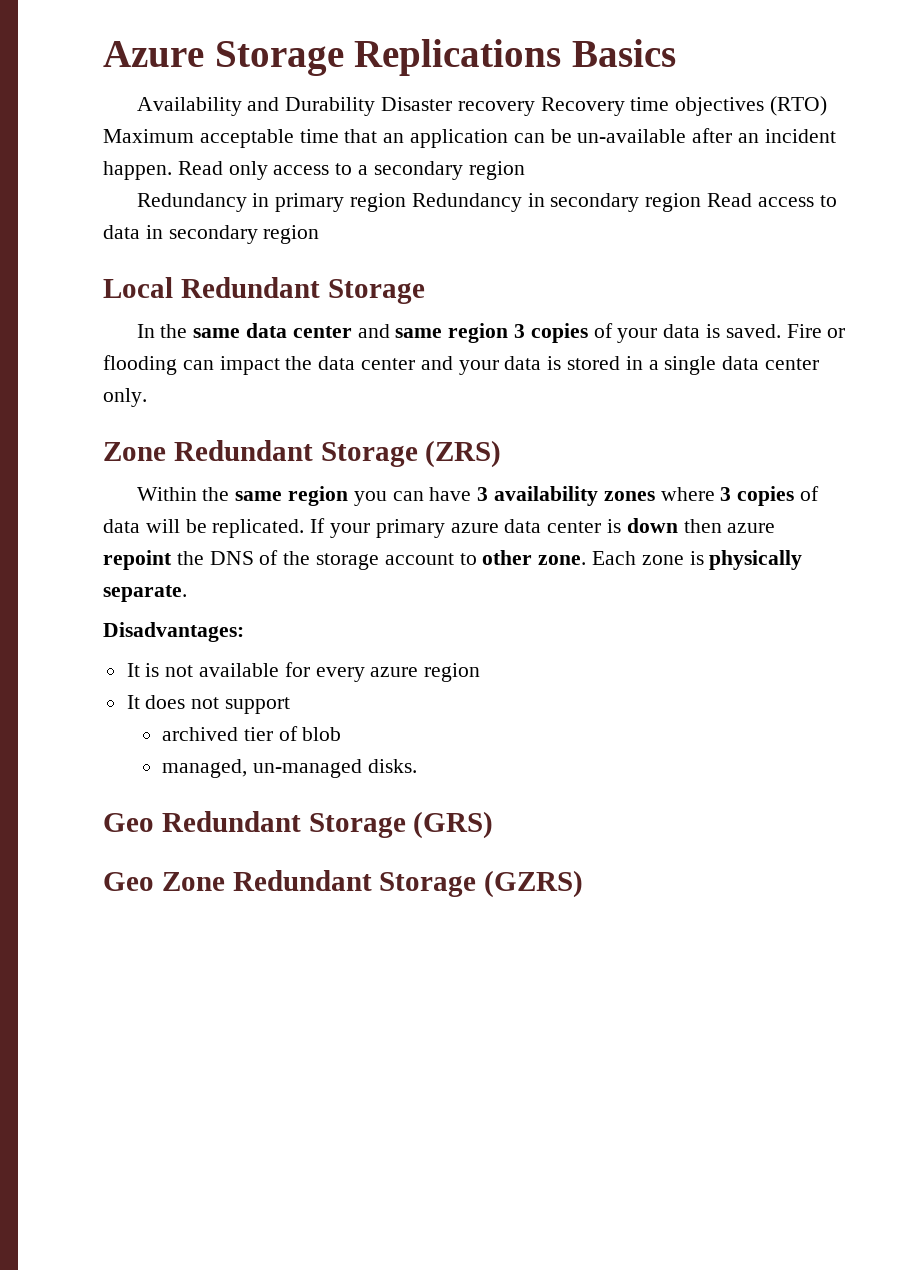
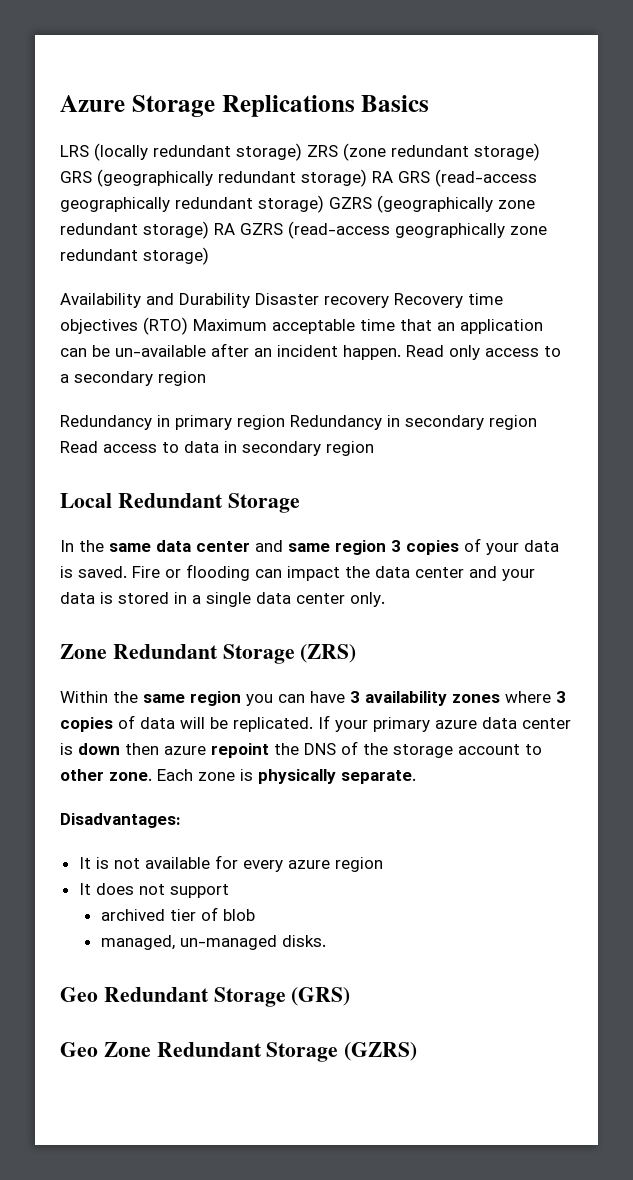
(676, 53) none -> [60,143,540,161] [60,169,537,187] [60,195,535,213] [60,221,547,239] [60,247,209,265] // LRS (locally redundant storage) ZRS (zone redundant storage) GRS (geographically redundant storage) RA GRS (read-access geographically redundant storage) GZRS (geographically zone redundant storage) RA GZRS (read-access geographically zone redundant storage)

